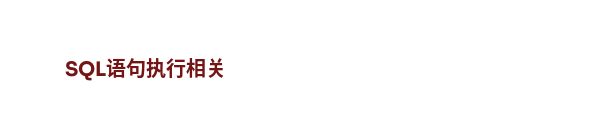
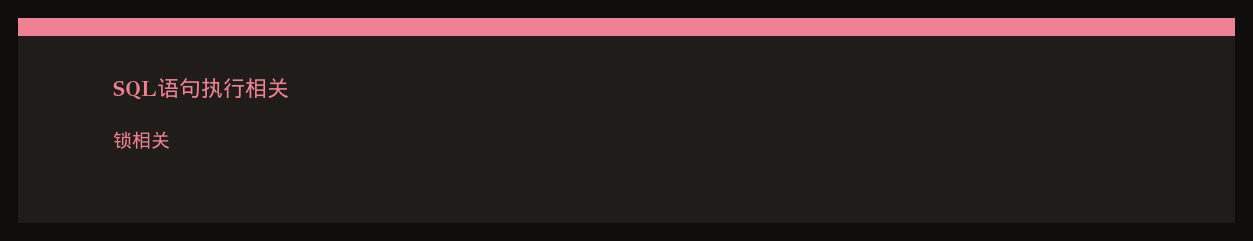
(226, 68) none -> [113,131,170,149] // 锁相关

